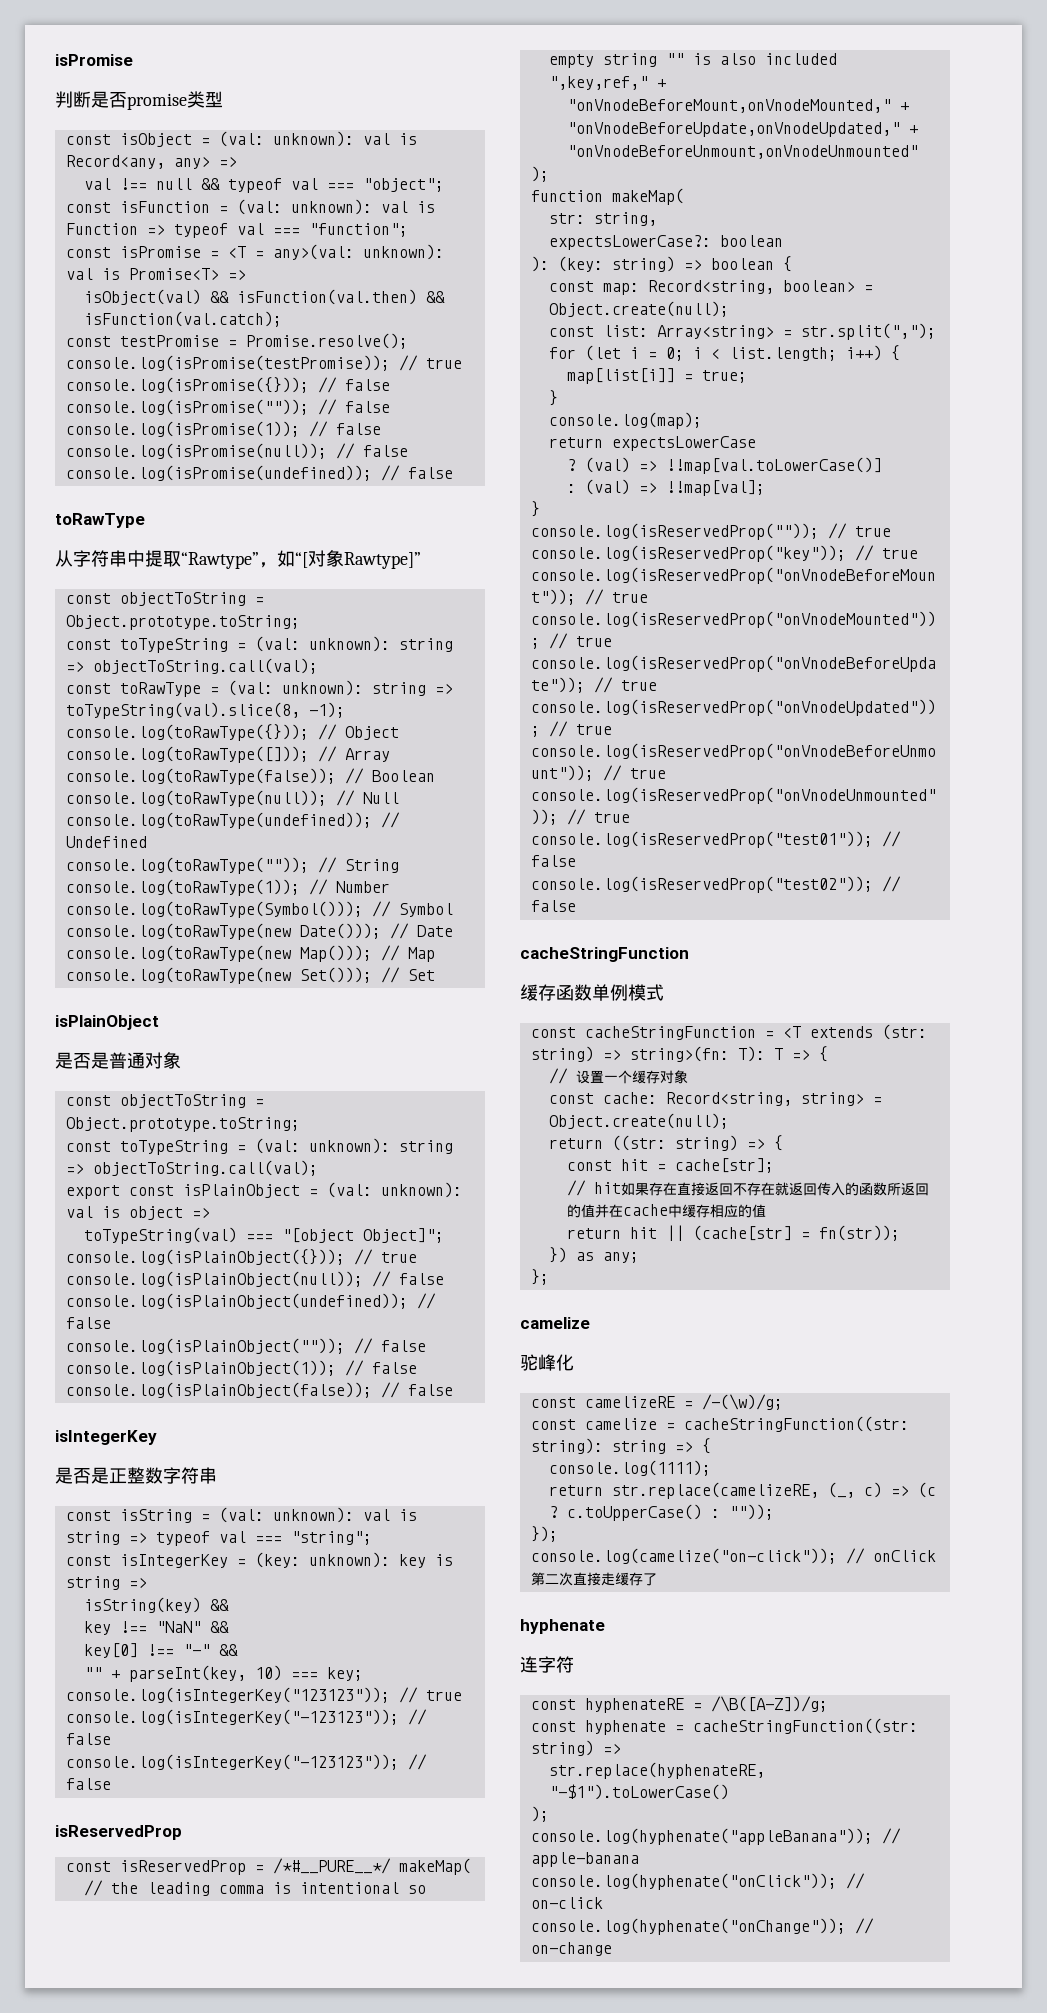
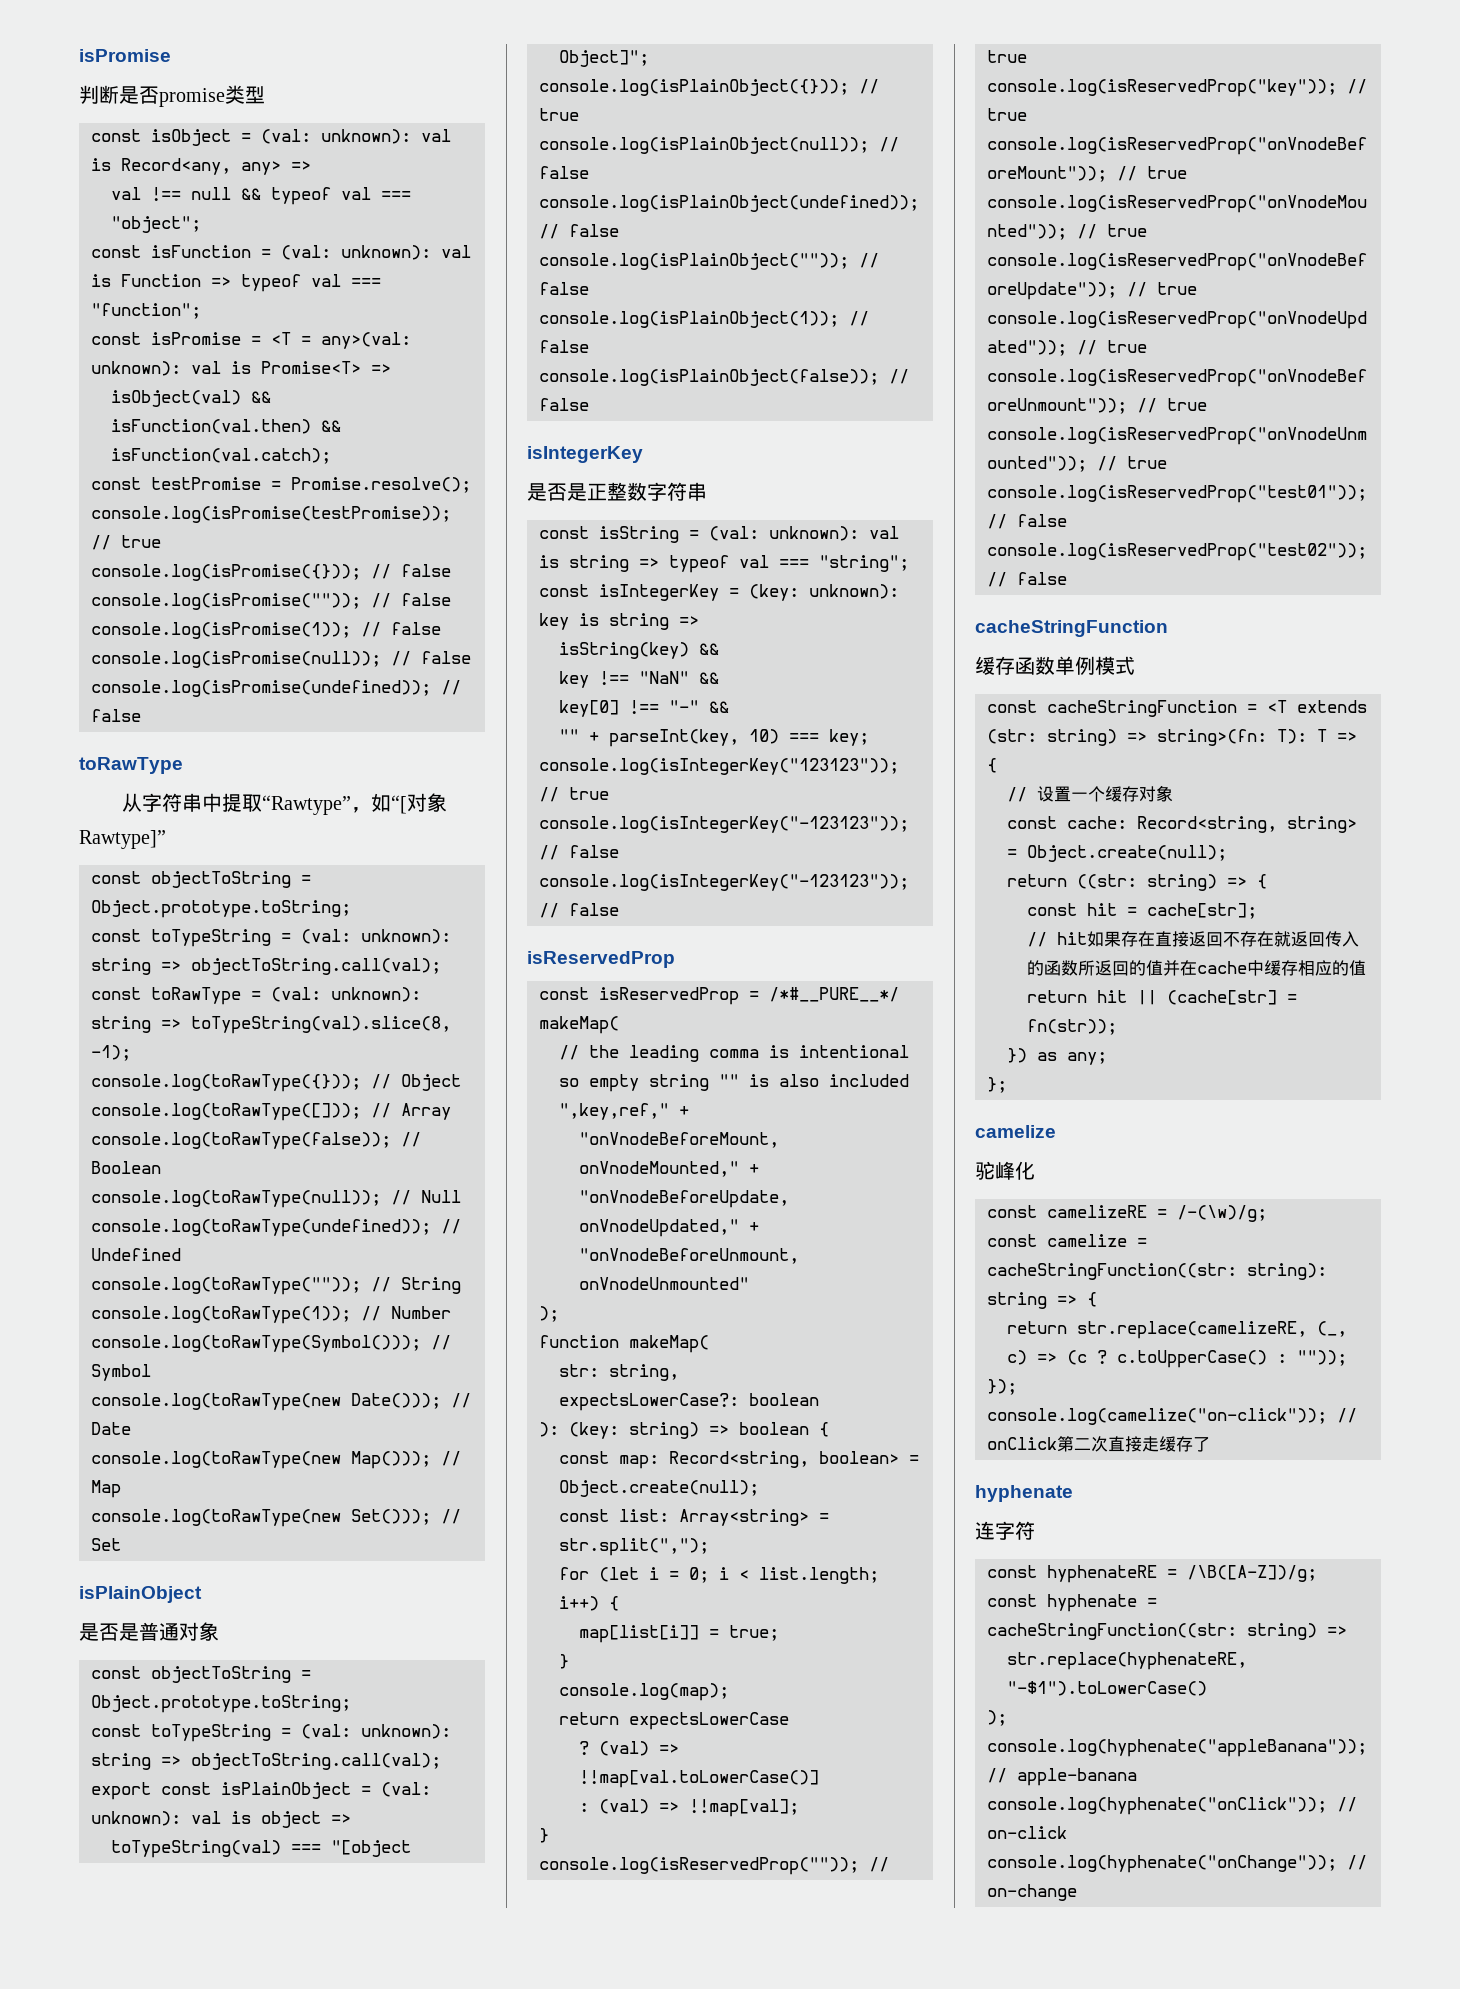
[548,1460,711,1476] // console.log(1111); -> (1097, 1299) none

